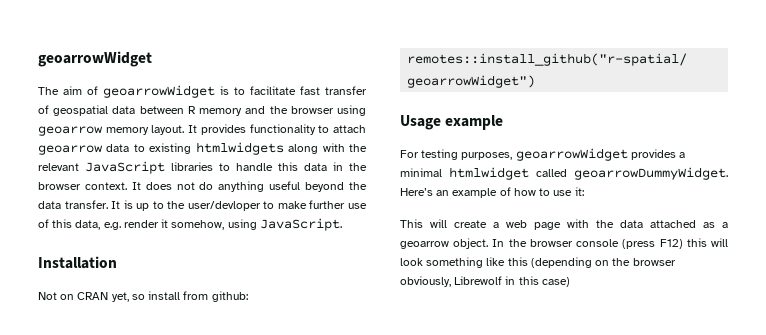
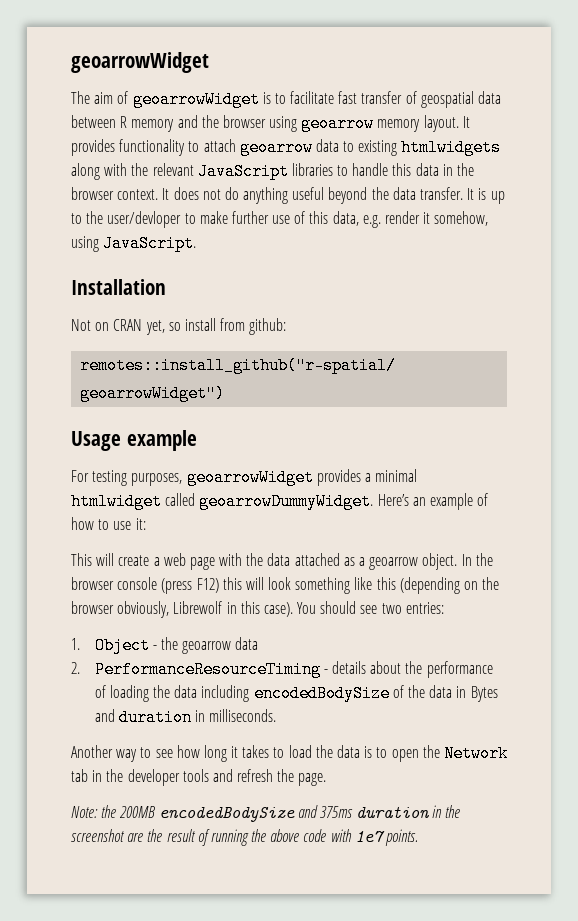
[541,277,570,287] case) -> [263,601,444,617] [71,637,259,654] [71,661,493,678] [94,685,498,702] [94,709,277,726] [71,745,508,762] [71,769,327,786] [71,805,461,822] [71,829,419,846] case). You should see two entries: // 1. Object - the geoarrow data // 2. PerformanceResourceTiming - details about the performance of loading the data including encodedBodySize of the data in Bytes and duration in milliseconds. // Another way to see how long it takes to load the data is to open the Network tab in the developer tools and refresh the page. // Note: the 200MB encodedBodySize and 375ms duration in the screenshot are the result of running the above code with 1e7 points.

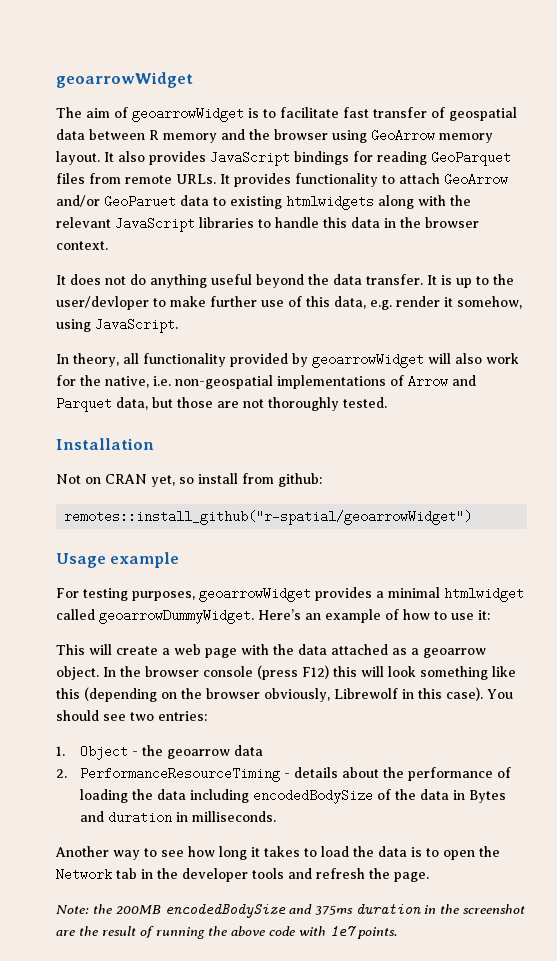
[301,115,375,132] geoarrow -> [371,129,435,142] GeoArrow
(470, 122) none -> [118,151,511,166] [56,173,230,184] also provides JavaScript bindings for reading GeoParquet files from remote URLs. It
[239,139,313,156] geoarrow -> [444,173,508,186] [56,195,176,208] GeoArrow and/or GeoParuet
(159, 194) none -> (108, 245) //
(197, 243) none -> [56,353,519,368] [56,375,476,389] [56,397,387,412] // In theory, all functionality provided by geoarrowWidget will also work for the native, i.e. non-geospatial implementations of Arrow and Parquet data, but those are not thoroughly tested.

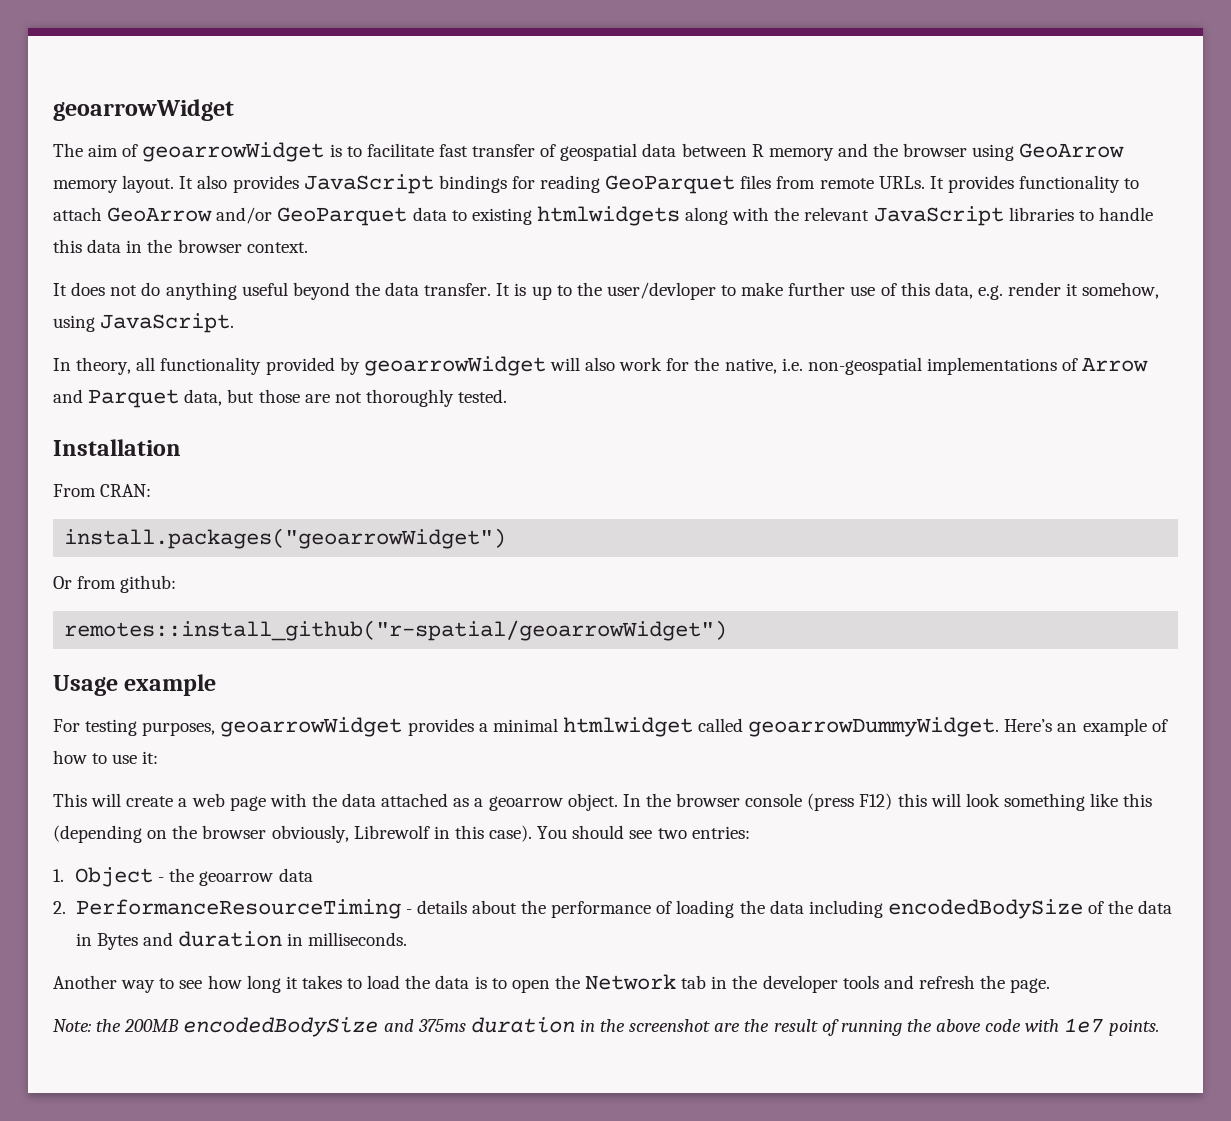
[104,195,176,208] GeoParuet -> [277,207,408,226] GeoParquet
[56,473,238,487] Not on CRAN yet, so install -> [53,484,152,497] [64,528,507,549] [53,576,72,589] From CRAN: // install.packages("geoarrowWidget") // Or

